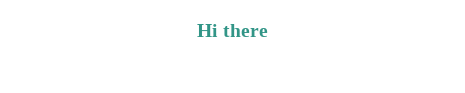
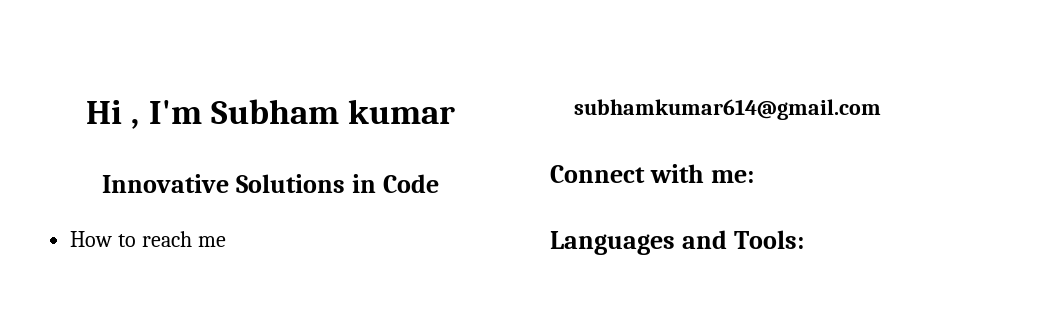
[222,24,268,37] there -> [131,99,456,129] [102,174,439,193] [70,231,227,247] [574,99,882,120] [550,164,754,183] [550,230,804,255] , I'm Subham kumar // Innovative Solutions in Code // How to reach me subhamkumar614@gmail.com // Connect with me: // Languages and Tools:

